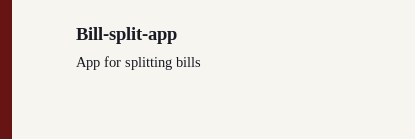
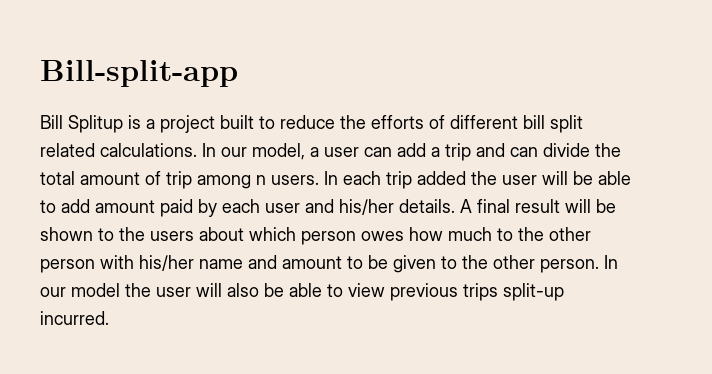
[76,56,201,70] App for splitting bills -> [40,115,583,133] [40,143,621,161] [40,171,631,189] [40,199,616,217] [40,227,591,245] [40,255,618,273] [40,283,564,301] [40,311,109,325] Bill Splitup is a project built to reduce the efforts of different bill split related calculations. In our model, a user can add a trip and can divide the total amount of trip among n users. In each trip added the user will be able to add amount paid by each user and his/her details. A final result will be shown to the users about which person owes how much to the other person with his/her name and amount to be given to the other person. In our model the user will also be able to view previous trips split-up incurred.

